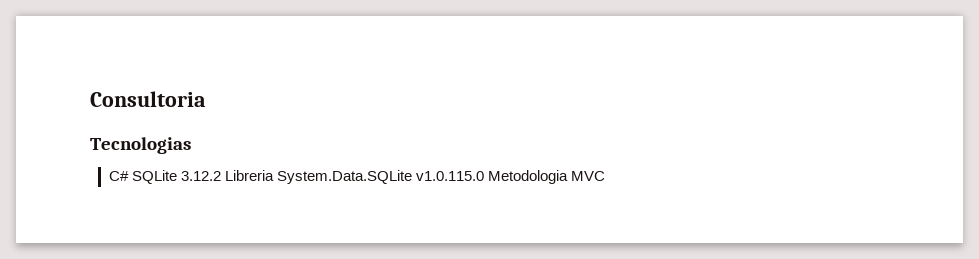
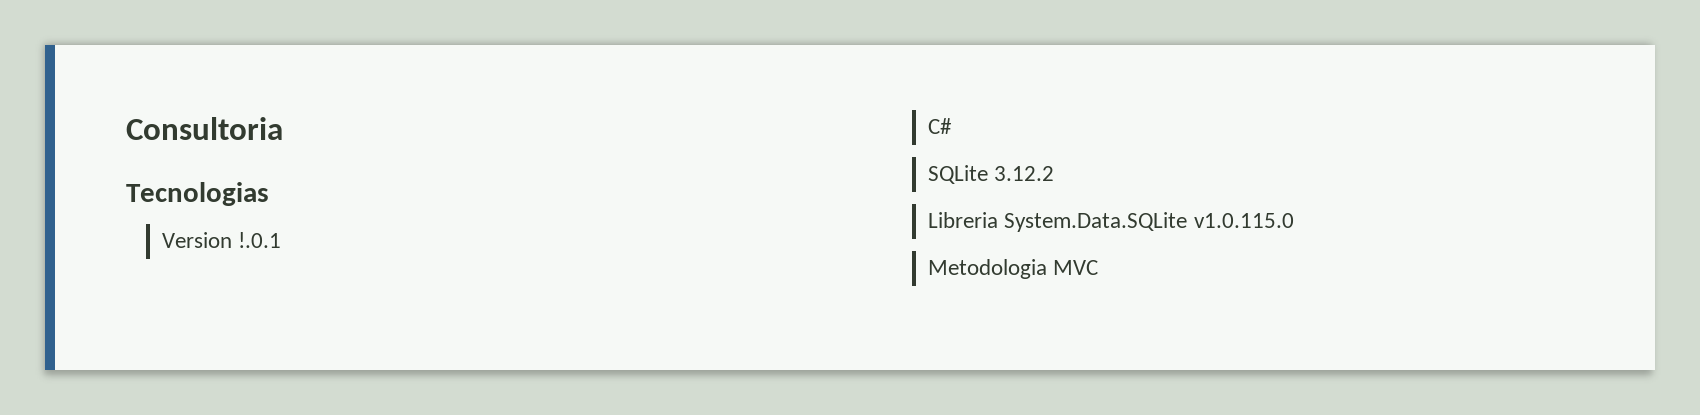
(191, 145) none -> [162,232,282,248] // Version !.0.1
(129, 176) none -> (953, 126) //
(221, 176) none -> (1055, 173) //
(485, 176) none -> (1294, 220) //

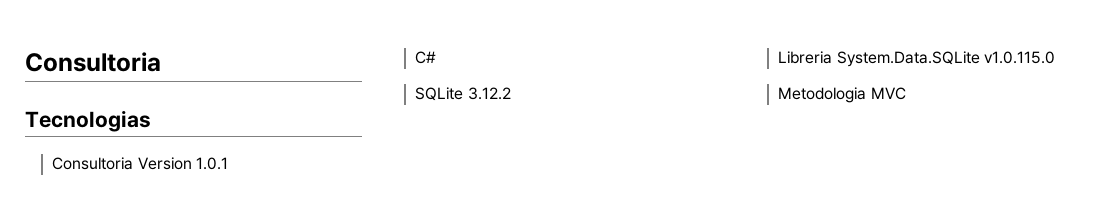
[162,232,282,248] Version !.0.1 -> [52,157,228,170] Consultoria Version 1.0.1

